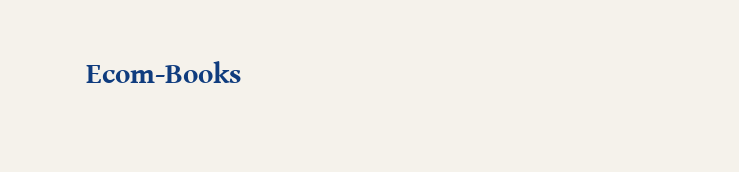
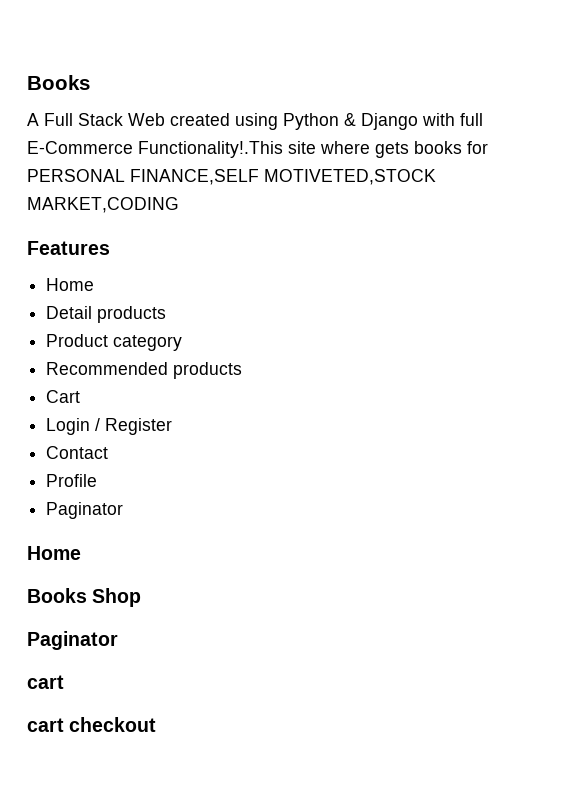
[86,61,241,83] Ecom-Books -> [27,75,90,90] [27,113,483,130] [27,141,488,158] [27,169,436,185] [27,197,179,213] [27,241,110,255] [46,278,95,291] [46,306,167,323] [46,334,183,351] [46,362,243,379] [46,390,81,403] [46,418,173,435] [46,446,109,459] [46,474,98,487] [46,502,124,519] [27,546,81,560] [27,588,142,607] [27,631,118,650] [27,675,64,689] [27,717,157,732] Books // A Full Stack Web created using Python & Django with full E-Commerce Functionality!.This site where gets books for PERSONAL FINANCE,SELF MOTIVETED,STOCK MARKET,CODING // Features // Home // Detail products // Product category // Recommended products // Cart // Login / Register // Contact // Profile // Paginator // Home // Books Shop // Paginator // cart // cart checkout

